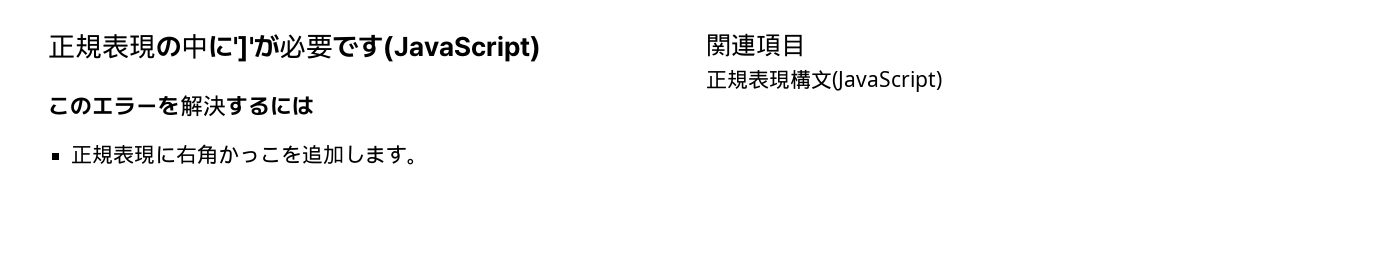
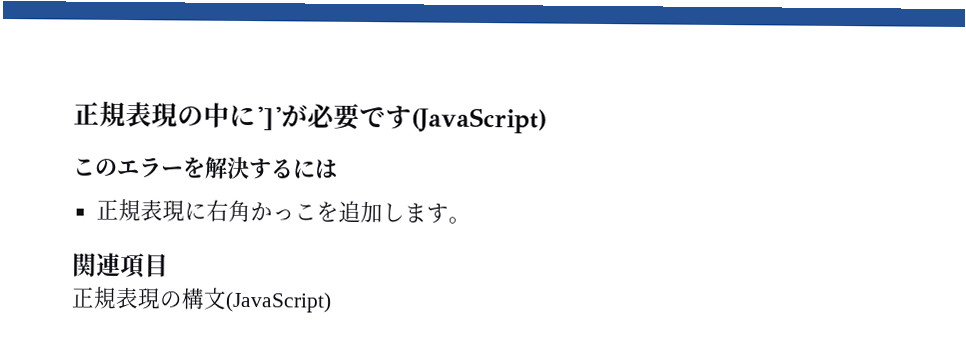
(790, 79) none -> [159,291,183,308] の

